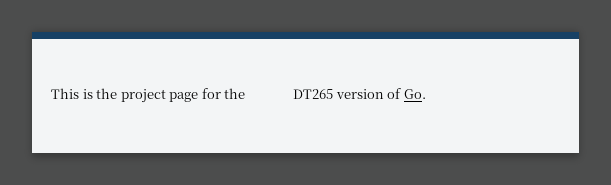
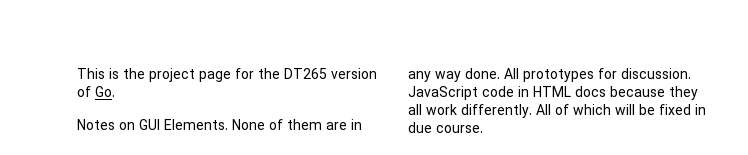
(426, 94) none -> [77,119,362,130] [408,68,691,82] [408,86,698,100] [408,104,706,118] [408,122,483,133] // Notes on GUI Elements. None of them are in any way done. All prototypes for discussion. JavaScript code in HTML docs because they all work differently. All of which will be fixed in due course.

